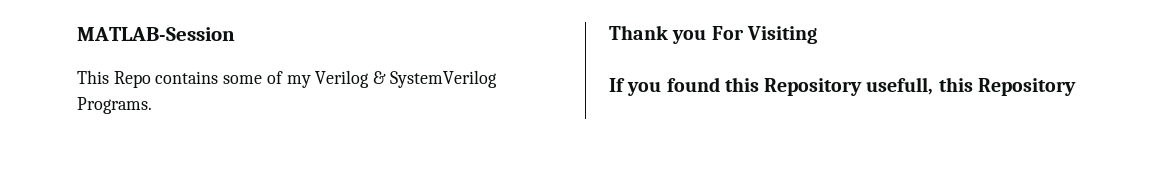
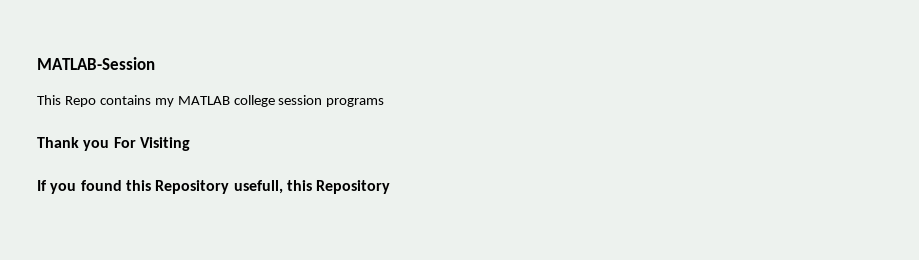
[223,70,497,88] [77,97,152,114] some of my Verilog & SystemVerilog Programs. -> [154,95,385,107] my MATLAB college session programs

